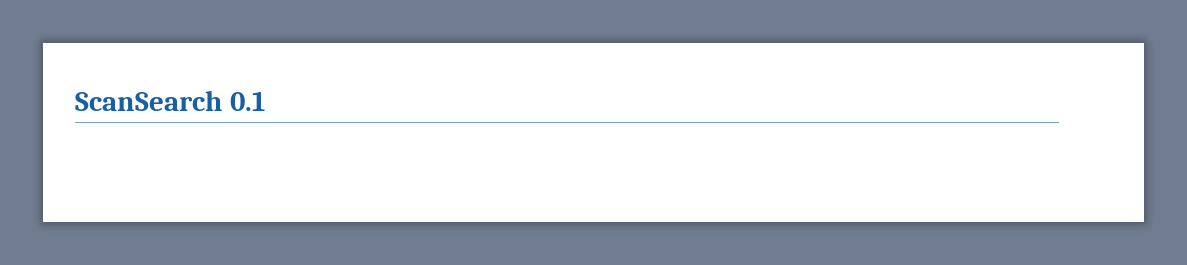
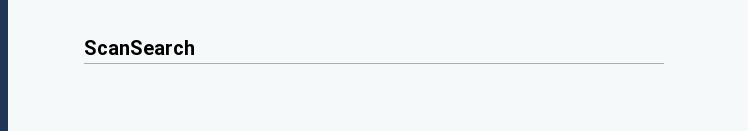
[229,91,265,111] 0.1 -> (195, 47) none

